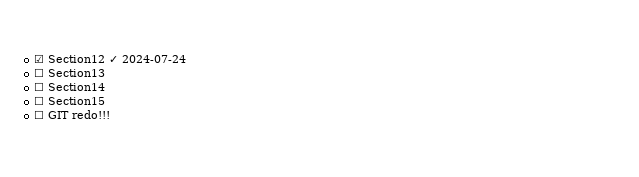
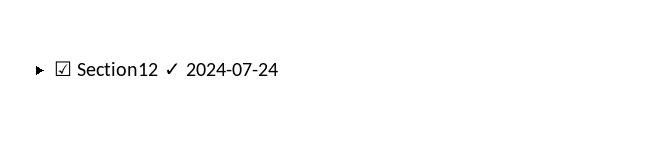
[34,68,106,77] [34,82,106,91] [34,96,106,105] [34,110,111,119] // ☐ Section13 // ☐ Section14 // ☐ Section15 // ☐ GIT redo!!! -> (279, 69) none

